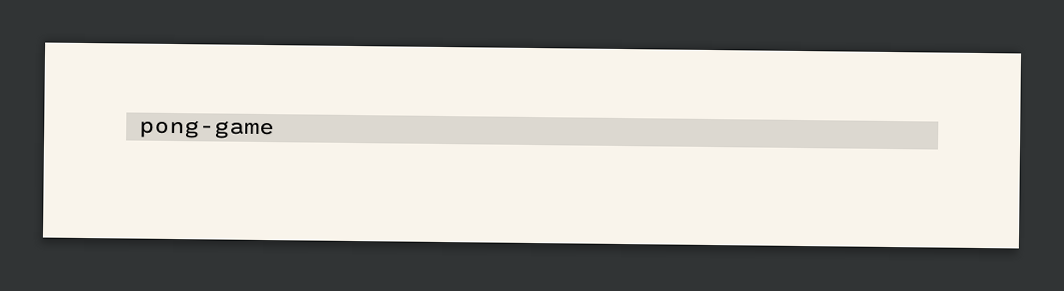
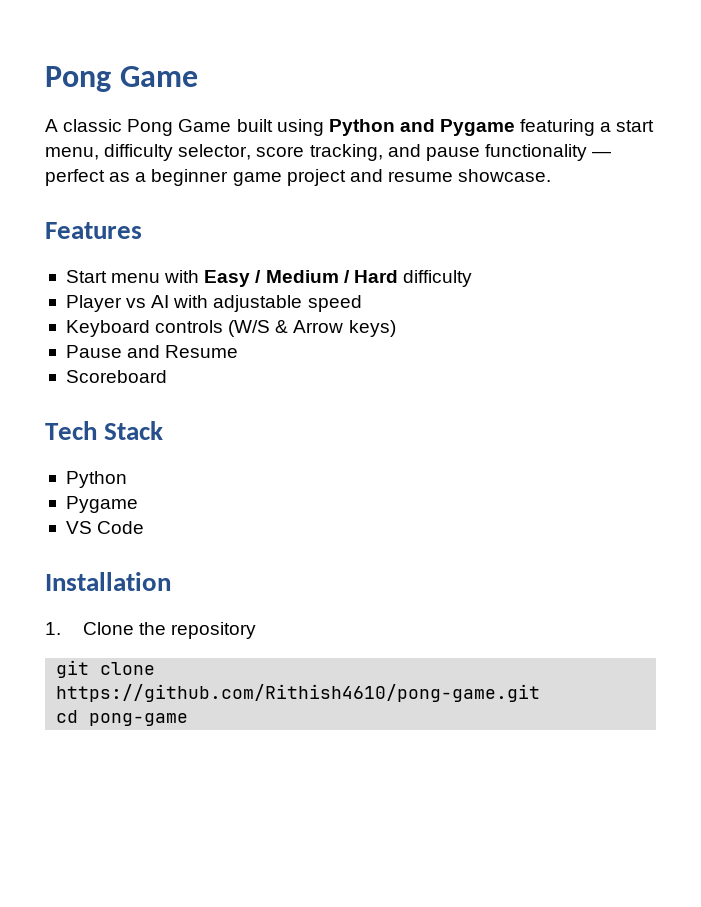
(139, 129) none -> [45,66,198,92] [45,119,655,136] [45,144,612,161] [45,169,552,186] [45,222,142,239] [65,270,472,287] [65,295,362,312] [65,320,396,337] [65,345,239,358] [65,370,167,383] [45,421,164,440] [65,471,127,488] [65,496,138,513] [65,521,145,534] [45,572,171,591] [45,622,256,639] [56,660,156,678] [56,684,541,702] [56,710,79,723] Pong Game // A classic Pong Game built using Python and Pygame featuring a start menu, difficulty selector, score tracking, and pause functionality — perfect as a beginner game project and resume showcase. // Features // Start menu with Easy / Medium / Hard difficulty // Player vs AI with adjustable speed // Keyboard controls (W/S & Arrow keys) // Pause and Resume // Scoreboard // Tech Stack // Python // Pygame // VS Code // Installation // 1. Clone the repository // git clone https://github.com/Rithish4610/pong-game.git // cd

